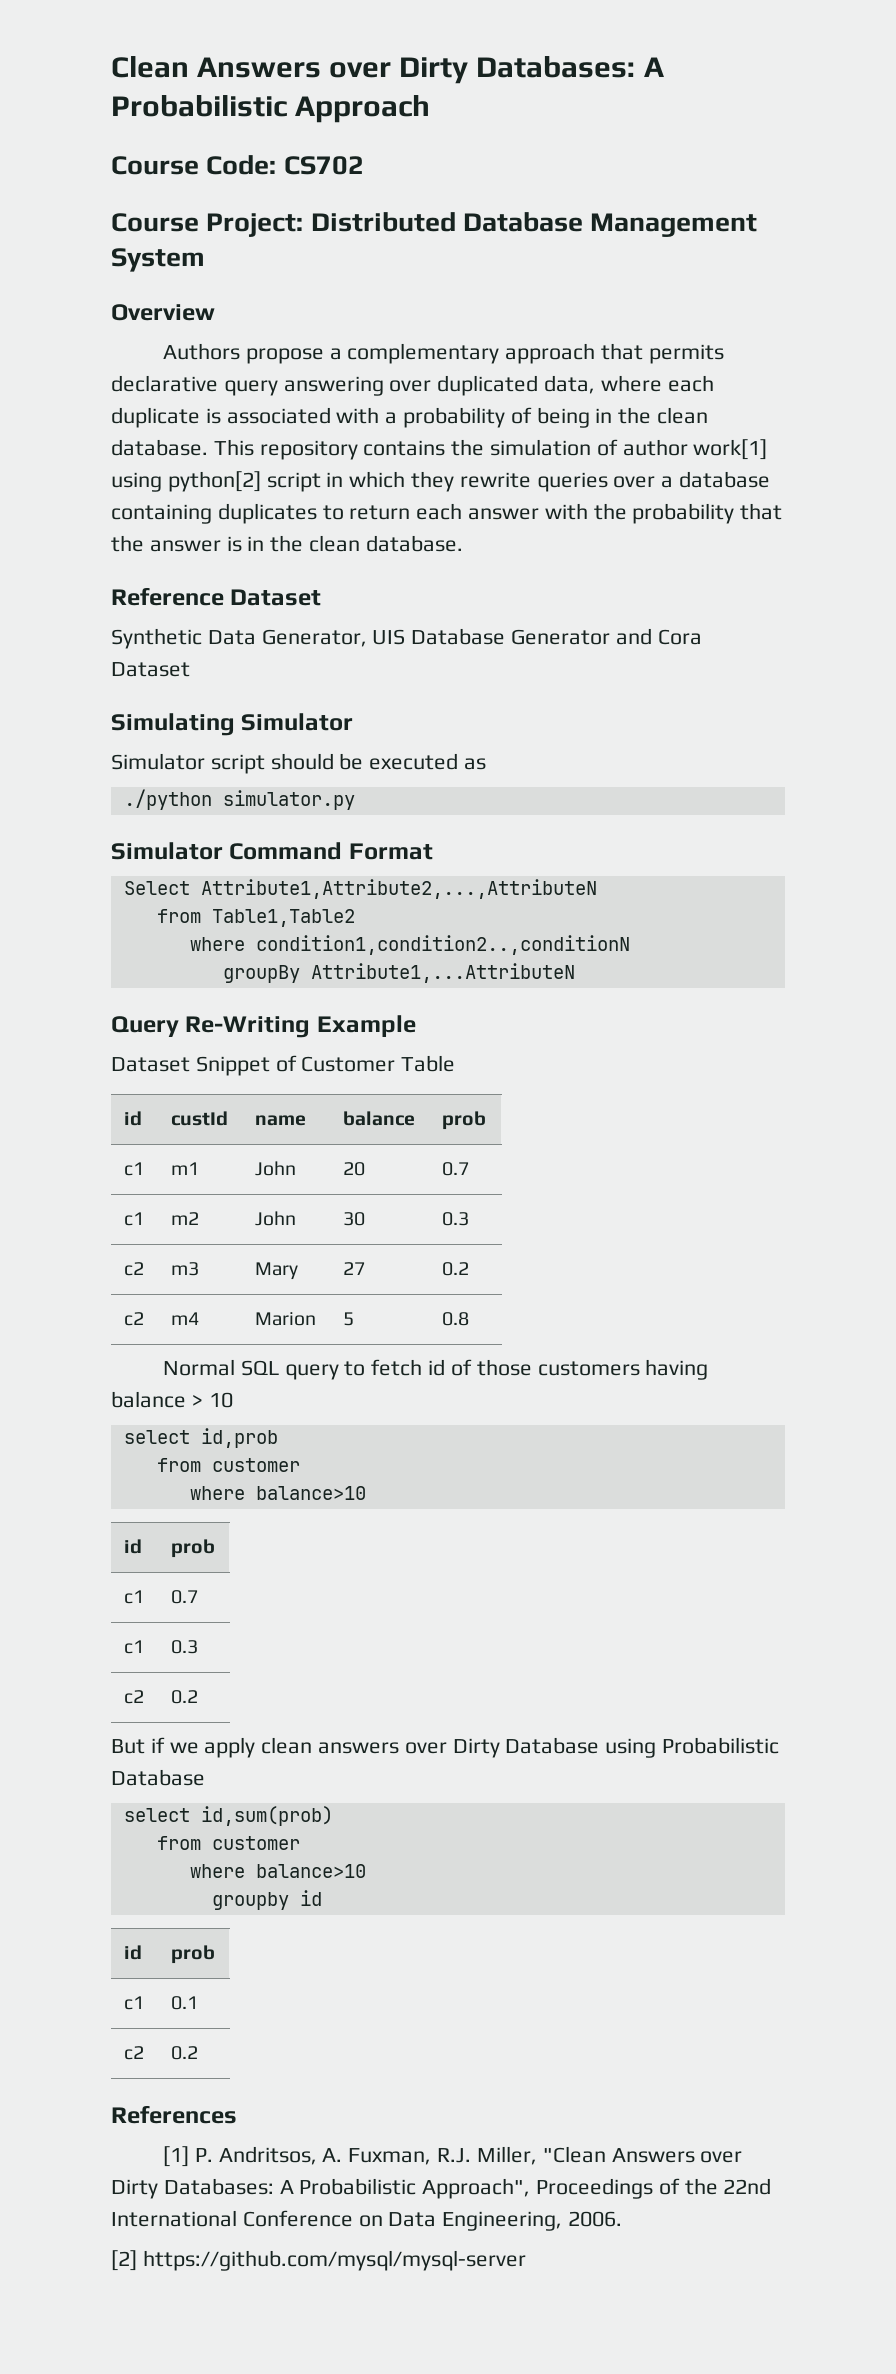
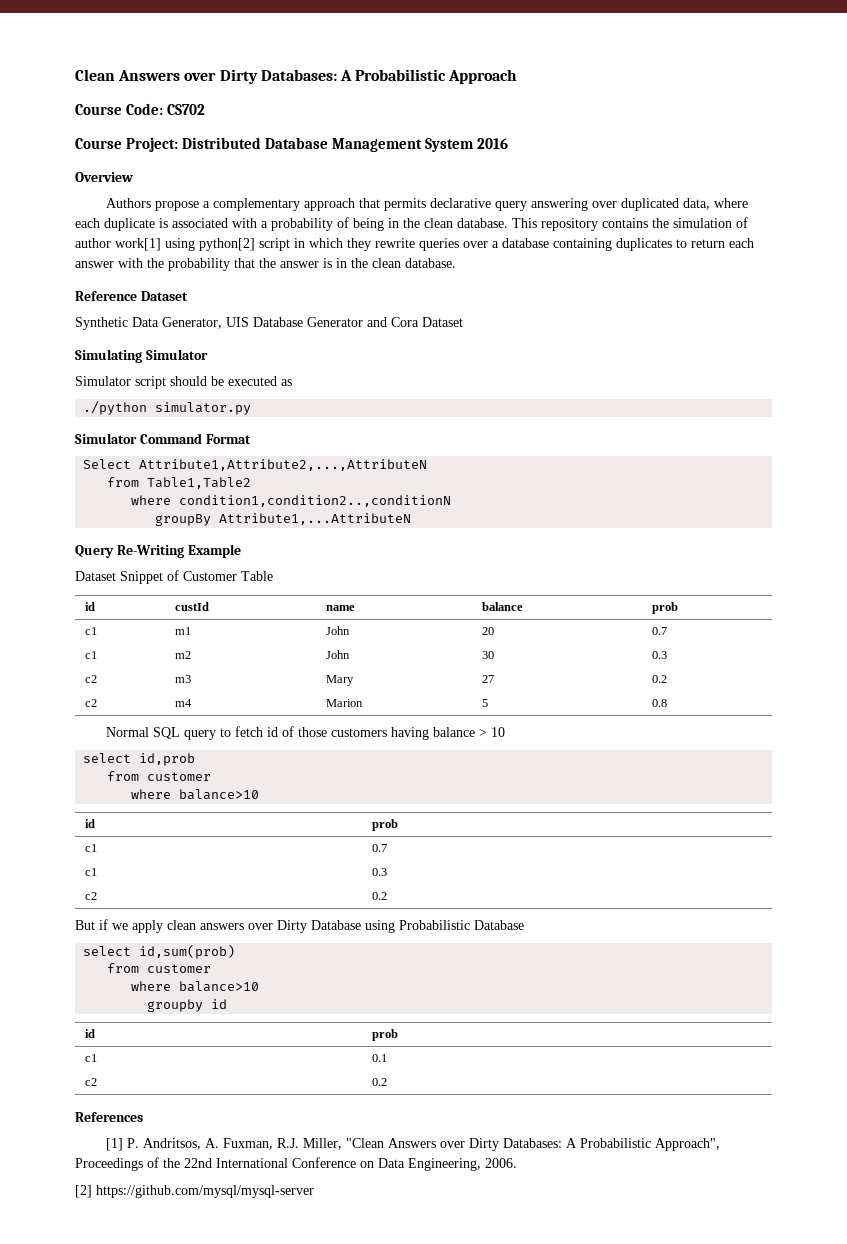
(205, 260) none -> [477,138,509,149] 2016

